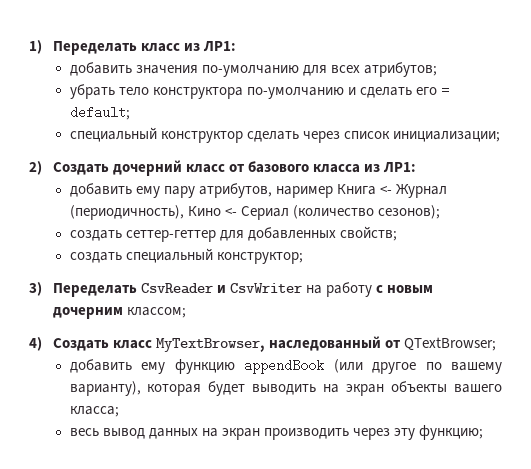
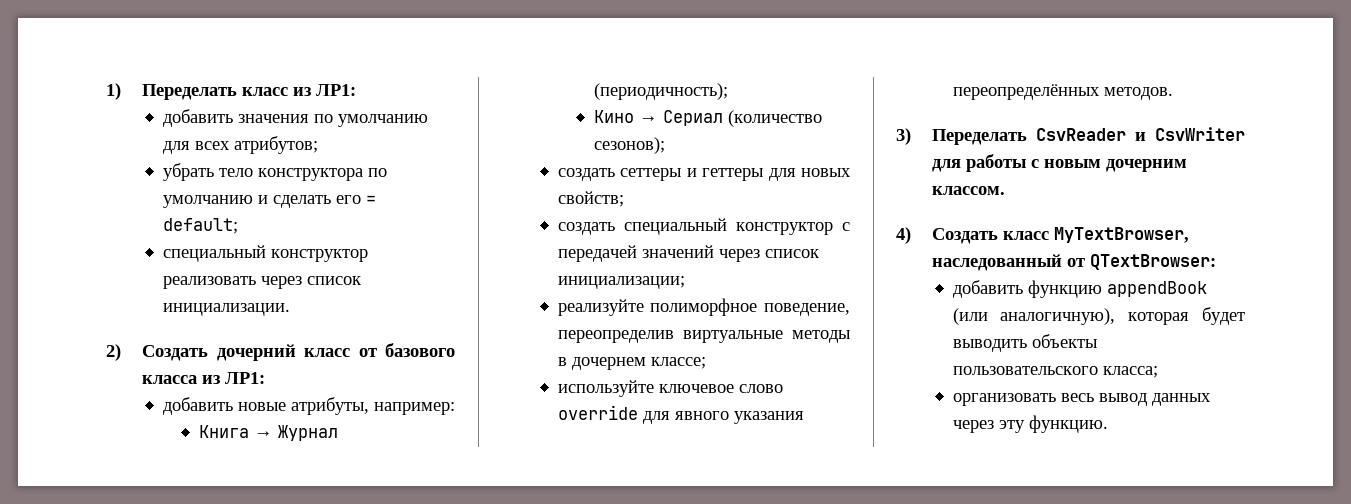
[201,65,299,77] по-умолчанию -> [313,114,428,127] по умолчанию
[246,87,344,99] по-умолчанию -> [367,168,387,177] [162,195,253,208] по умолчанию
[246,131,500,143] сделать через список инициализации; -> [162,276,361,289] [162,303,290,316] реализовать через список инициализации.
[135,183,447,198] [69,205,440,220] [69,226,397,242] [69,248,303,264] ему пару атрибутов, наример Книга <- Журнал (периодичность), Кино <- Сериал (количество сезонов); // создать сеттер-геттер для добавленных свойств; // создать специальный конструктор; -> [237,397,455,415] [198,425,338,441] [593,83,728,100] [593,110,822,127] [593,137,665,154] [557,168,851,181] [557,191,624,207] [557,218,850,235] [557,245,819,262] [557,276,685,289] [557,298,850,316] [557,330,850,343] [557,357,706,370] [557,380,783,397] [557,405,804,424] [952,84,1173,100] новые атрибуты, например: // Книга → Журнал (периодичность); // Кино → Сериал (количество сезонов); // создать сеттеры и геттеры для новых свойств; // создать специальный конструктор с передачей значений через список инициализации; // реализуйте полиморфное поведение, переопределив виртуальные методы в дочернем классе; // используйте ключевое слово override для явного указания переопределённых методов.
[306,282,373,297] на работу -> [932,154,1027,172] для работы
[127,307,187,318] классом; -> [932,186,1006,195] классом.
[404,337,497,351] [69,359,166,374] QTextBrowser; // добавить ему -> [1090,254,1217,270] [952,280,1023,298] QTextBrowser: // добавить
[372,362,503,374] [69,381,502,396] другое по вашему варианту), которая будет выводить на экран объекты вашего -> [1000,307,1245,325] [952,334,1097,352] [952,366,1098,375] аналогичную), которая будет выводить объекты пользовательского
(119, 411) none -> [952,393,1056,406] организовать
[201,428,349,440] на экран производить -> (1211, 399) none
[418,425,483,440] функцию; -> [1028,415,1108,433] функцию.

